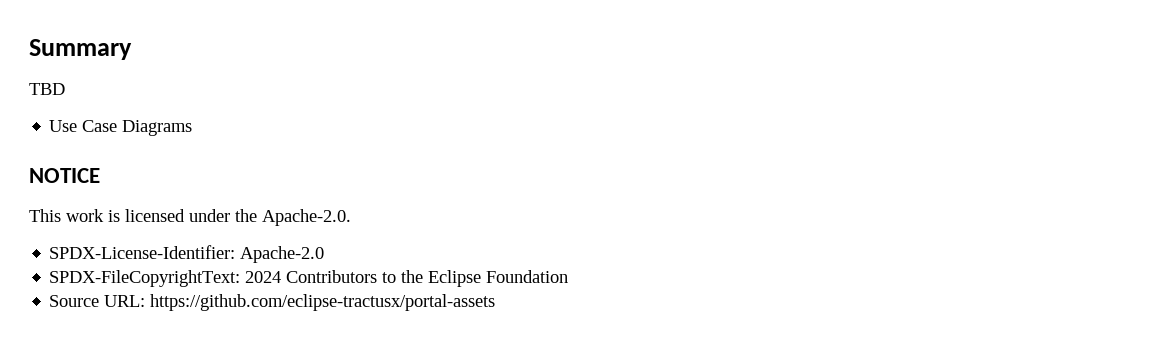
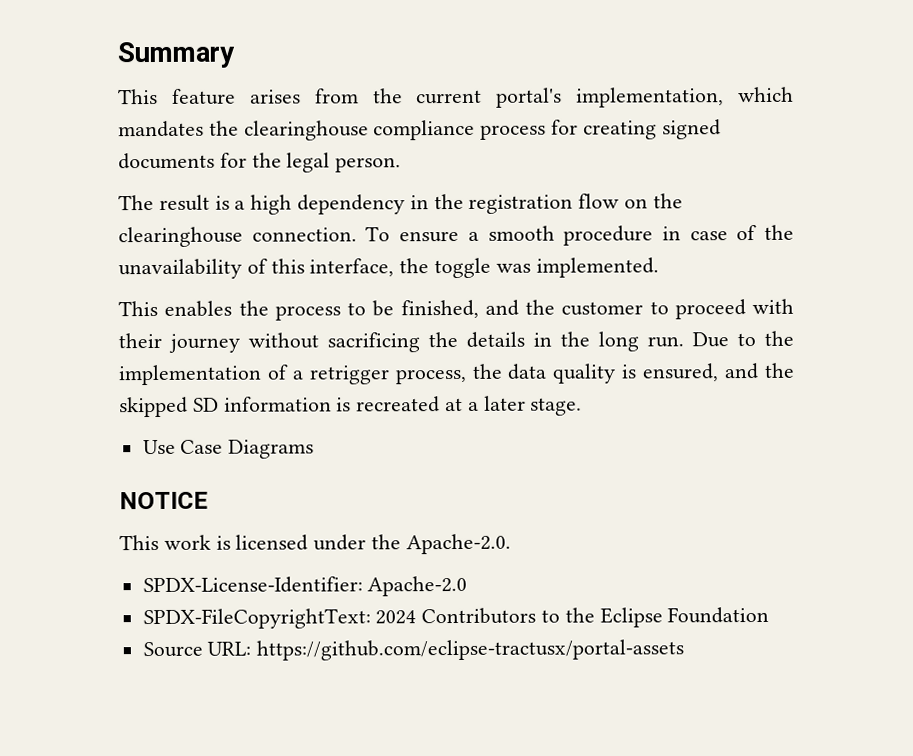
[29,83,65,95] TBD -> [118,86,794,108] [118,119,721,141] [118,152,402,173] [118,193,683,215] [118,224,795,248] [118,257,659,280] [118,298,794,321] [118,330,794,353] [118,362,796,386] [119,395,583,418] This feature arises from the current portal's implementation, which mandates the clearinghouse compliance process for creating signed documents for the legal person. // The result is a high dependency in the registration flow on the clearinghouse connection. To ensure a smooth procedure in case of the unavailability of this interface, the toggle was implemented. // This enables the process to be finished, and the customer to proceed with their journey without sacrificing the details in the long run. Due to the implementation of a retrigger process, the data quality is ensured, and the skipped SD information is recreated at a later stage.

